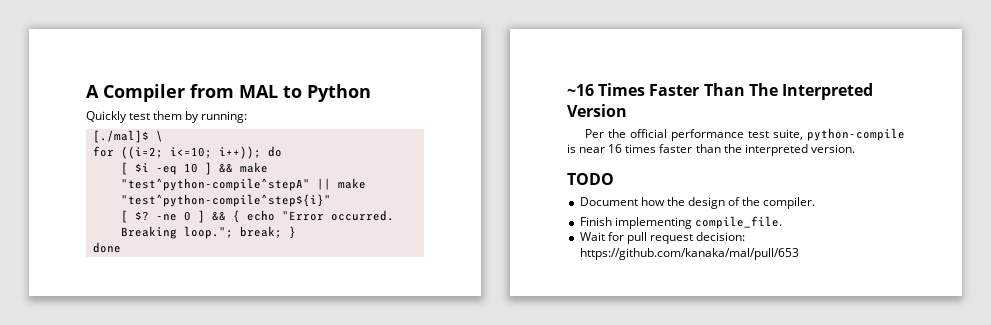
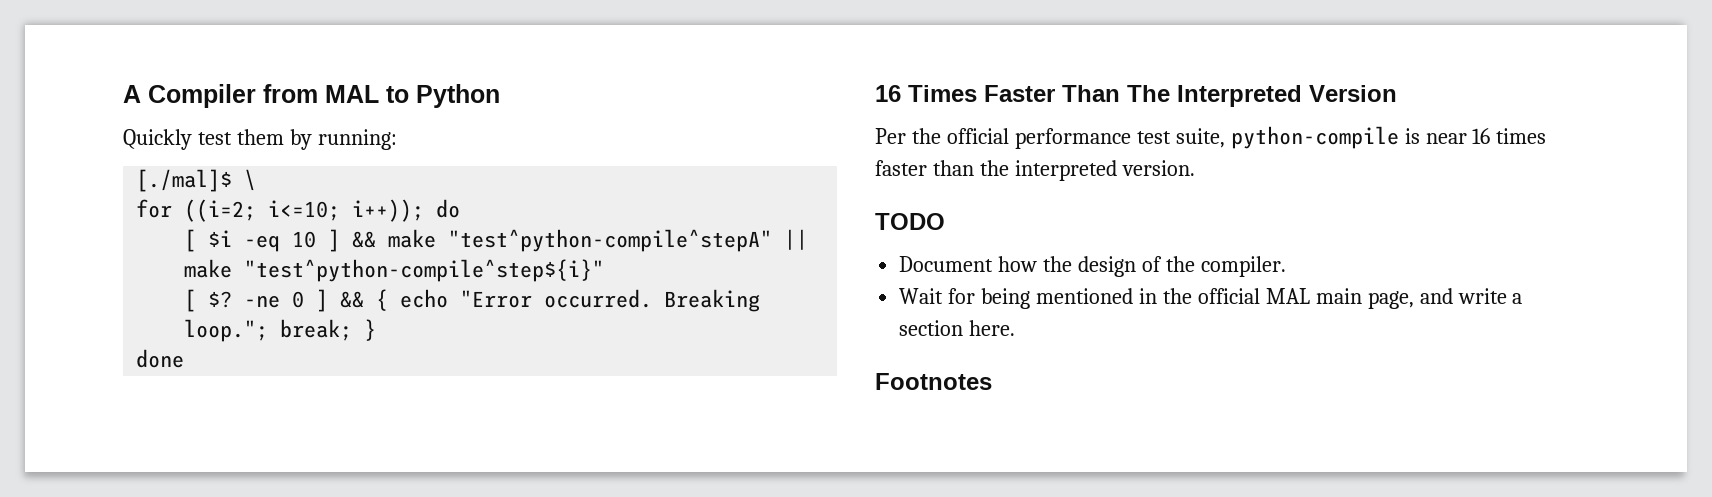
[567,84,594,96] ~16 -> [875,85,901,102] 16
[579,216,782,229] // Finish implementing compile_file. -> (1286, 266) none
[626,232,746,244] [579,248,799,260] pull request decision: https://github.com/kanaka/mal/pull/653 -> [981,288,1523,309] [899,320,1016,336] [875,373,992,390] being mentioned in the official MAL main page, and write a section here. // Footnotes

